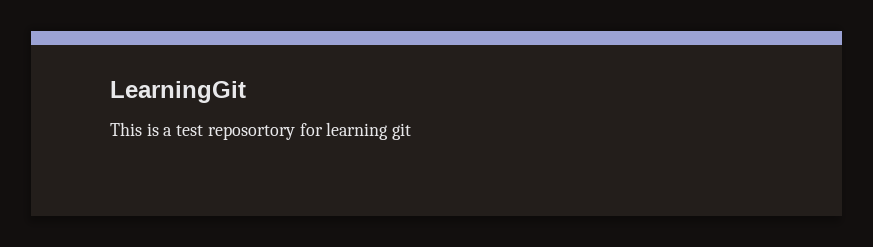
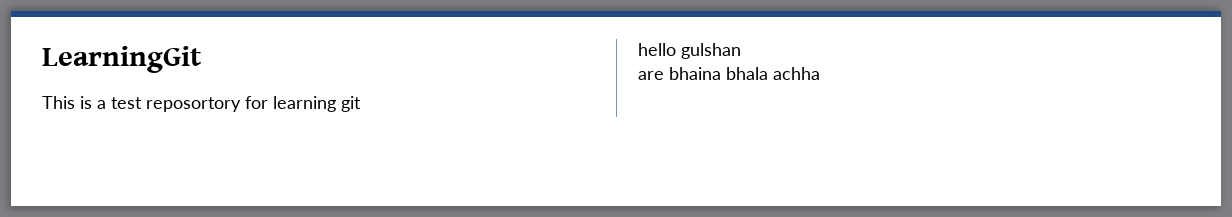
(412, 131) none -> [638,43,741,59] [638,67,820,80] // hello gulshan // are bhaina bhala achha

